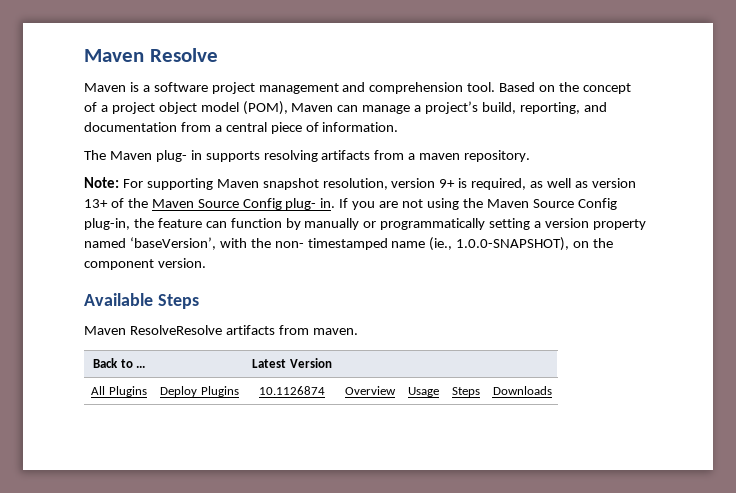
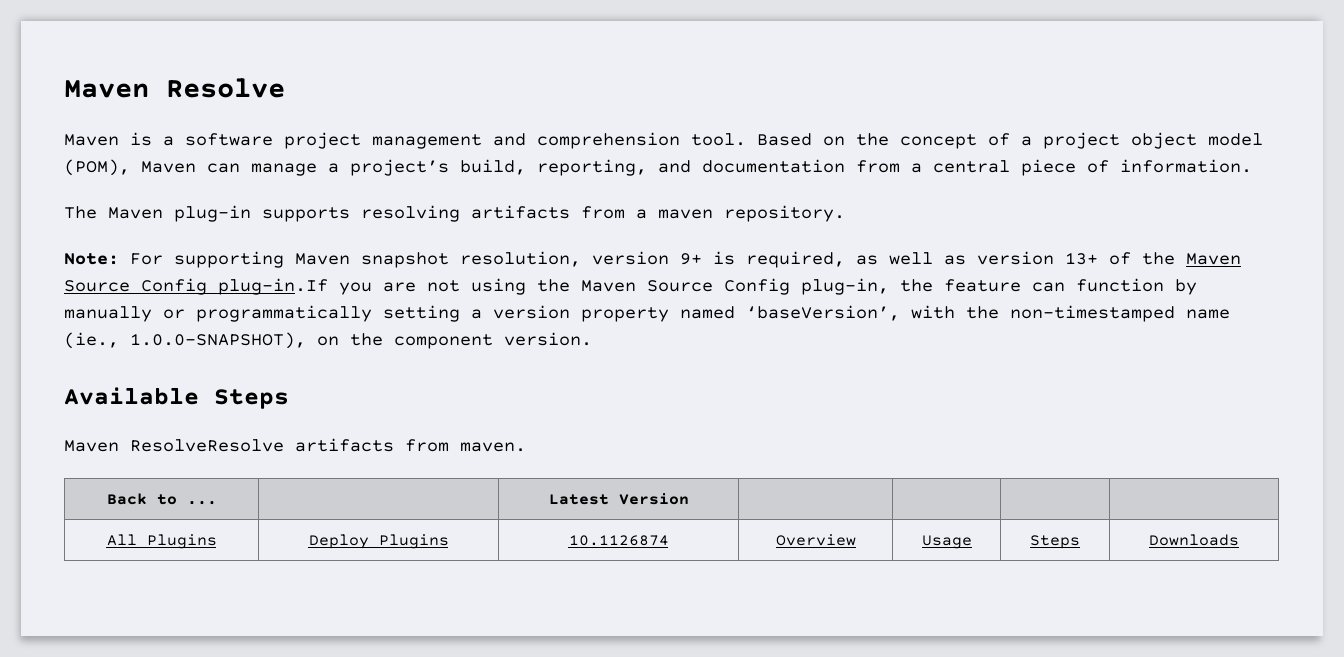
[155,150,202,162] plug- in -> [174,205,251,222] plug-in
[285,198,349,210] plug- in. If -> [218,278,328,295] plug-in.If
[274,238,388,250] non- timestamped -> [1010,305,1175,322] non-timestamped

